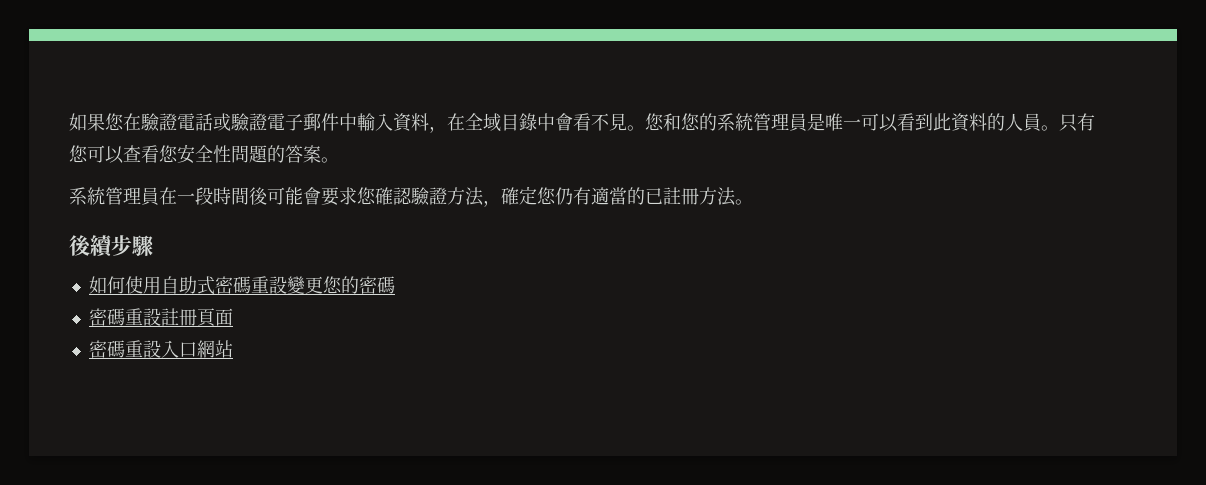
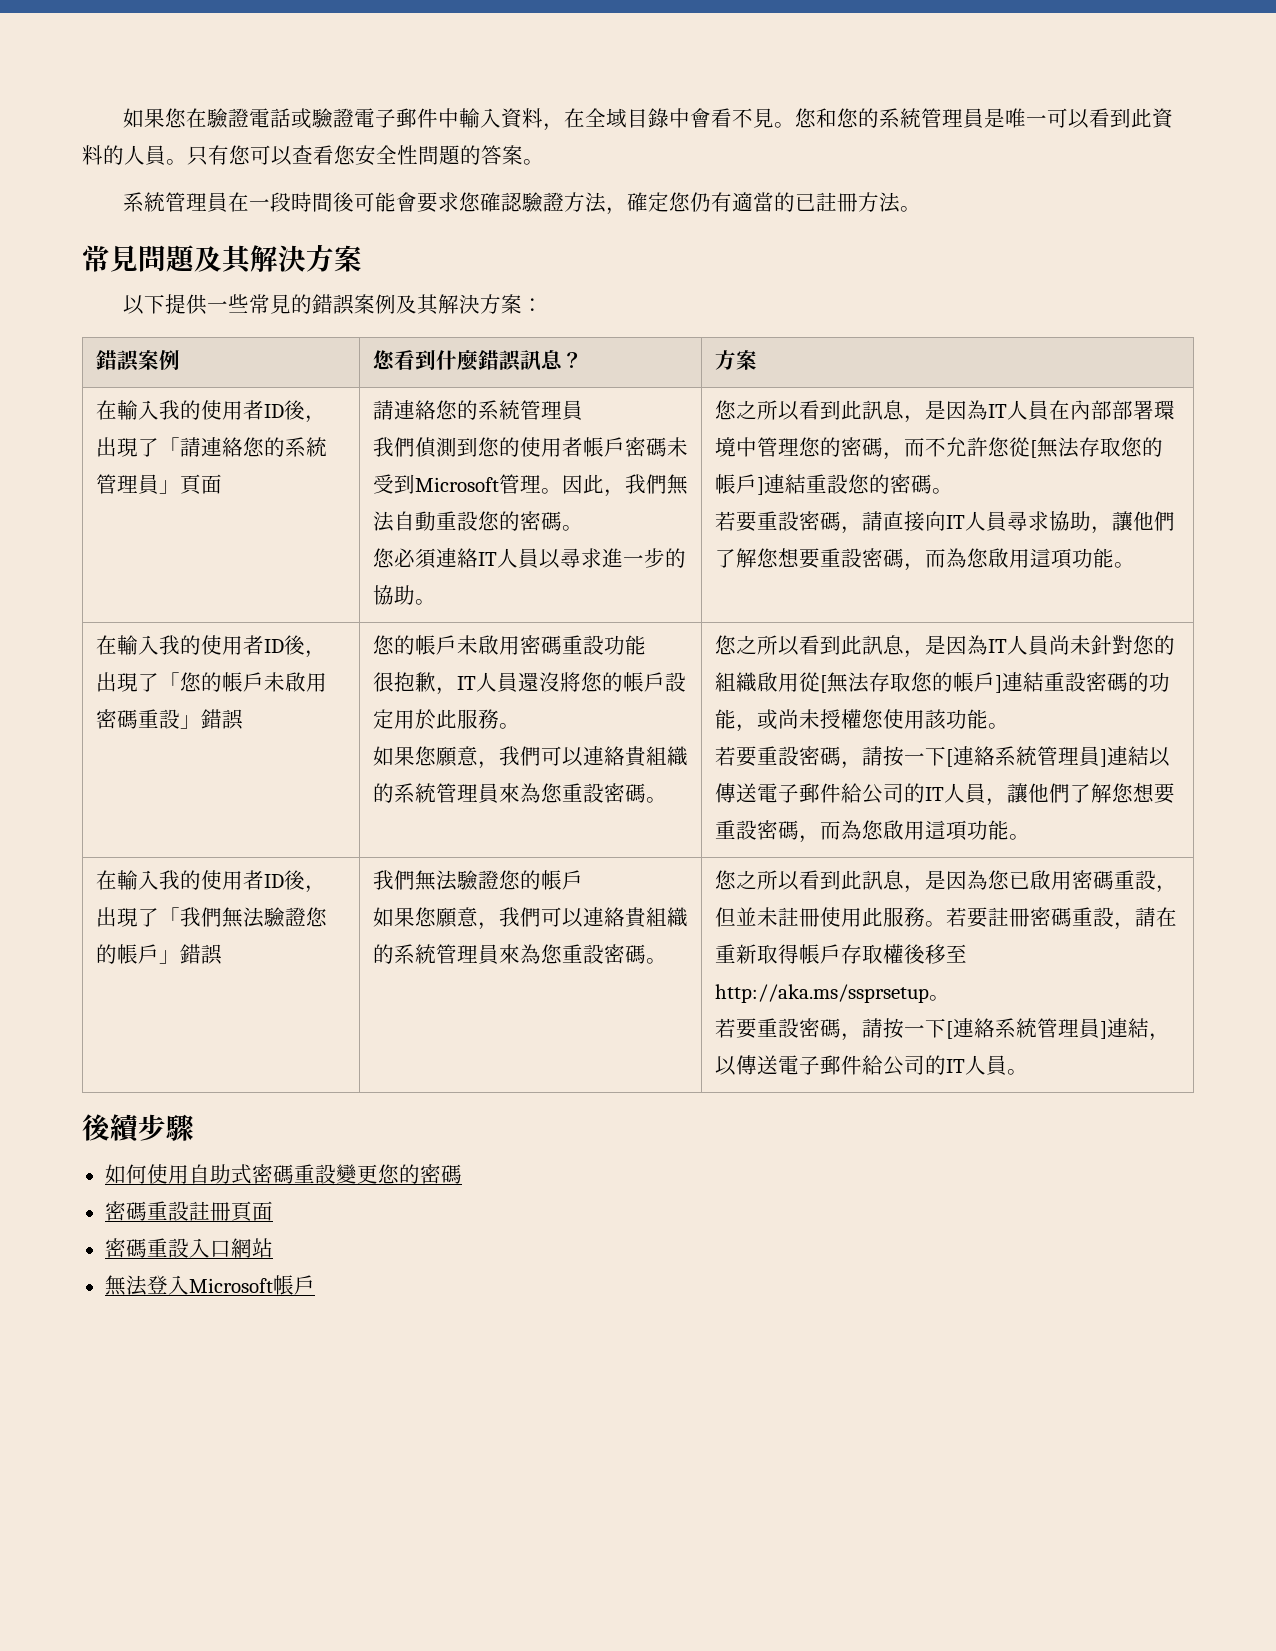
(753, 202) none -> [82,244,362,274] [123,294,544,315] [95,349,180,371] [372,350,583,371] [714,350,757,370] [95,400,326,423] [95,437,327,457] [95,474,222,495] [372,400,583,420] [372,437,688,458] [372,474,688,497] [372,511,583,532] [372,548,686,569] [372,585,436,605] [714,400,1175,423] [714,437,1163,460] [714,474,953,495] [714,511,1175,534] [714,548,1135,571] [95,635,326,658] [95,672,327,692] [95,709,243,730] [372,635,646,655] [372,672,686,695] [372,709,520,730] [372,746,688,769] [372,783,667,803] [714,635,1175,658] [714,672,1170,693] [714,709,1009,732] [714,746,1170,769] [714,783,1175,806] [714,820,1030,843] [95,870,326,893] [95,907,327,928] [95,944,222,965] [372,870,583,891] [372,907,688,930] [372,944,667,964] [714,870,1177,893] [714,907,1177,930] [714,944,967,964] [714,984,950,1003] [714,1018,1170,1041] [714,1055,1028,1076] // 常見問題及其解決方案 // 以下提供一些常見的錯誤案例及其解決方案： // 錯誤案例 | 您看到什麼錯誤訊息？ | 方案 // 在輸入我的使用者ID後，出現了「請連絡您的系統管理員」頁面 | 請連絡您的系統管理員 // 我們偵測到您的使用者帳戶密碼未受到Microsoft管理。因此，我們無法自動重設您的密碼。 // 您必須連絡IT人員以尋求進一步的協助。 | 您之所以看到此訊息，是因為IT人員在內部部署環境中管理您的密碼，而不允許您從[無法存取您的帳戶]連結重設您的密碼。 // 若要重設密碼，請直接向IT人員尋求協助，讓他們了解您想要重設密碼，而為您啟用這項功能。 // 在輸入我的使用者ID後，出現了「您的帳戶未啟用密碼重設」錯誤 | 您的帳戶未啟用密碼重設功能 // 很抱歉，IT人員還沒將您的帳戶設定用於此服務。 // 如果您願意，我們可以連絡貴組織的系統管理員來為您重設密碼。 | 您之所以看到此訊息，是因為IT人員尚未針對您的組織啟用從[無法存取您的帳戶]連結重設密碼的功能，或尚未授權您使用該功能。 // 若要重設密碼，請按一下[連絡系統管理員]連結以傳送電子郵件給公司的IT人員，讓他們了解您想要重設密碼，而為您啟用這項功能。 // 在輸入我的使用者ID後，出現了「我們無法驗證您的帳戶」錯誤 | 我們無法驗證您的帳戶 // 如果您願意，我們可以連絡貴組織的系統管理員來為您重設密碼。 | 您之所以看到此訊息，是因為您已啟用密碼重設，但並未註冊使用此服務。若要註冊密碼重設，請在重新取得帳戶存取權後移至http://aka.ms/ssprsetup。 // 若要重設密碼，請按一下[連絡系統管理員]連結，以傳送電子郵件給公司的IT人員。
(233, 349) none -> [104,1275,315,1296] // 無法登入Microsoft帳戶

